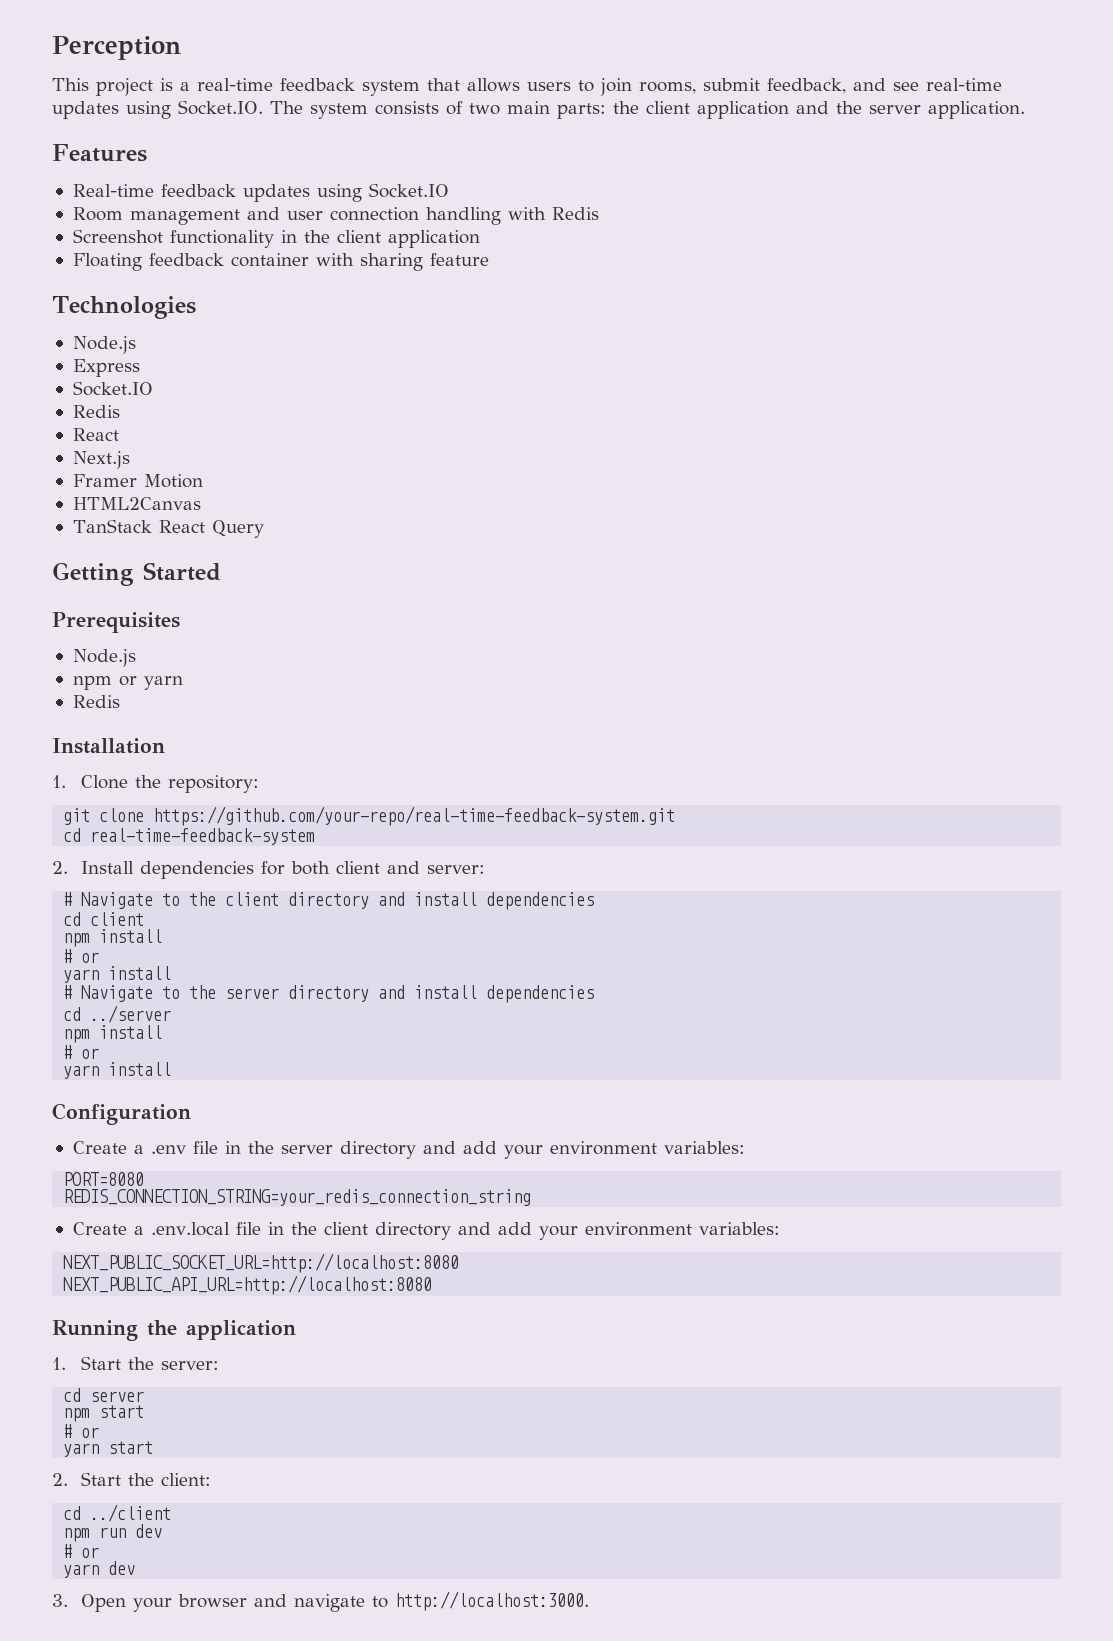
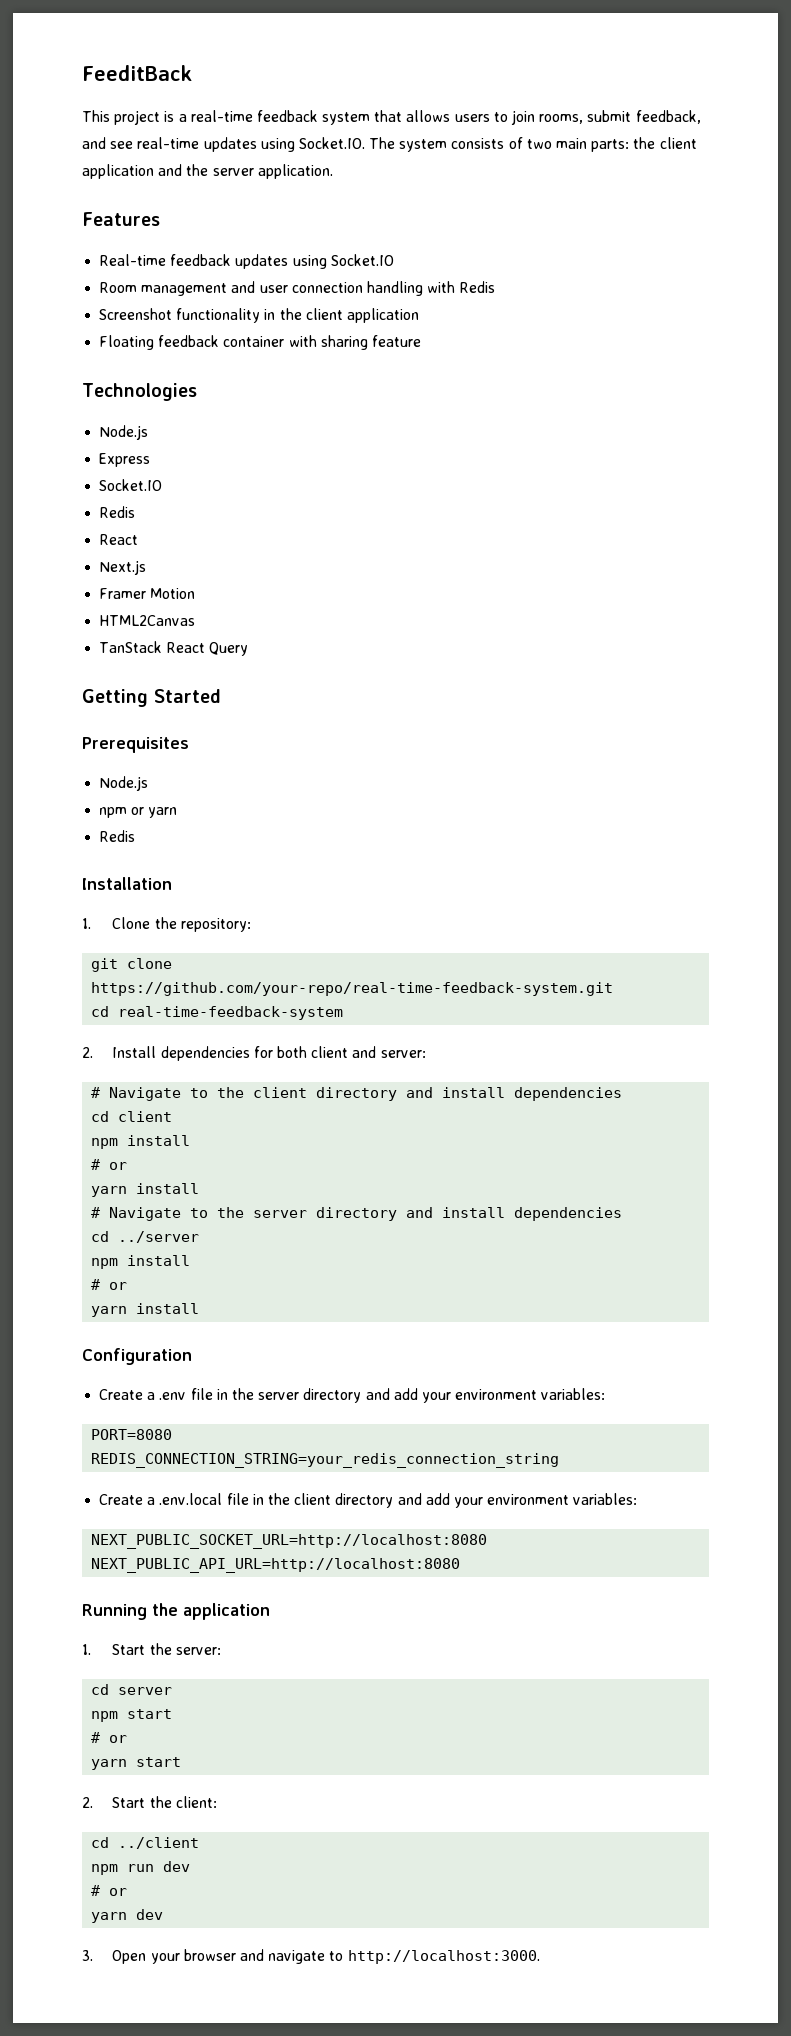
[52,36,181,60] Perception -> [82,65,192,81] FeeditBack

